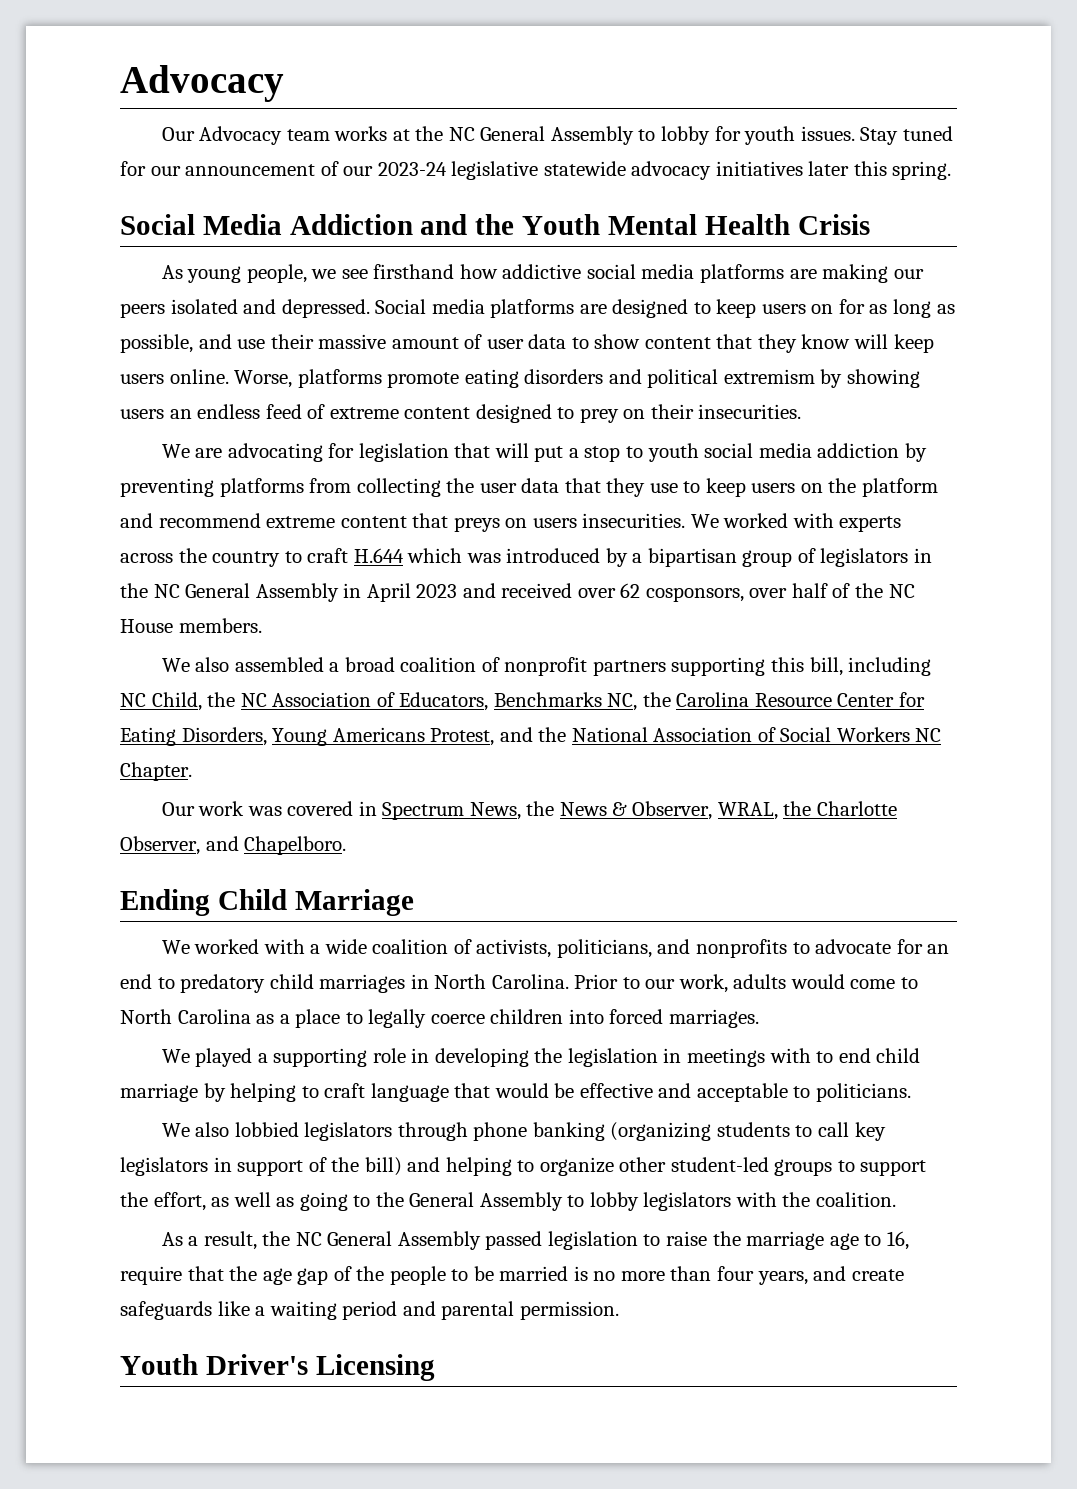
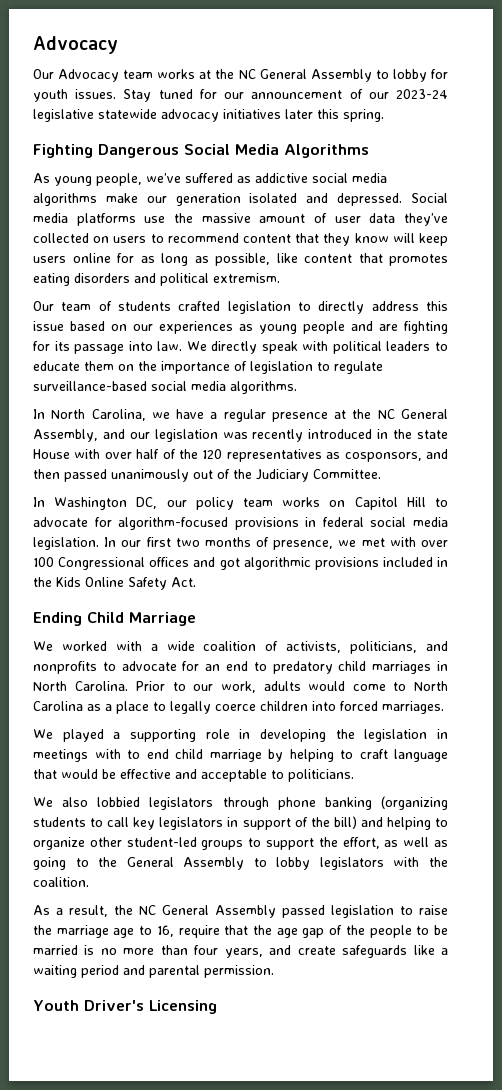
[120,214,870,235] [161,264,924,283] [120,303,165,318] Social Media Addiction and the Youth Mental Health Crisis // As young people, we see firsthand how addictive social media platforms are making our peers -> [33,144,369,158] [33,173,387,186] [33,193,241,206] Fighting Dangerous Social Media Algorithms // As young people, we’ve suffered as addictive social media algorithms make our generation
[579,299,955,318] [120,334,314,353] are designed to keep users on for as long as possible, and use their -> [144,213,193,223] use the
[571,334,641,349] to show -> [404,213,449,226] [33,233,239,243] they’ve collected on users to recommend
[169,369,920,388] [120,404,802,423] [161,443,927,462] [120,478,939,497] [120,513,902,532] [120,548,933,567] [120,583,915,602] [120,618,262,633] [161,657,932,676] [120,692,925,711] [120,727,942,746] [120,762,192,781] [161,801,897,820] [120,836,347,855] online. Worse, platforms promote eating disorders and political extremism by showing users an endless feed of extreme content designed to prey on their insecurities. // We are advocating for legislation that will put a stop to youth social media addiction by preventing platforms from collecting the user data that they use to keep users on the platform and recommend extreme content that preys on users insecurities. We worked with experts across the country to craft H.644 which was introduced by a bipartisan group of legislators in the NC General Assembly in April 2023 and received over 62 cosponsors, over half of the NC House members. // We also assembled a broad coalition of nonprofit partners supporting this bill, including NC Child, the NC Association of Educators, Benchmarks NC, the Carolina Resource Center for Eating Disorders, Young Americans Protest, and the National Association of Social Workers NC Chapter. // Our work was covered in Spectrum News, the News & Observer, WRAL, the Charlotte Observer, and Chapelboro. -> [72,253,448,266] [33,273,280,286] [33,301,448,314] [33,321,448,334] [33,341,448,354] [33,361,383,374] [33,381,297,394] [33,409,448,422] [33,429,449,442] [33,449,448,462] [33,469,381,482] [33,497,448,510] [33,517,448,530] [33,537,449,550] [33,557,448,570] [33,577,196,590] online for as long as possible, like content that promotes eating disorders and political extremism. // Our team of students crafted legislation to directly address this issue based on our experiences as young people and are fighting for its passage into law. We directly speak with political leaders to educate them on the importance of legislation to regulate surveillance-based social media algorithms. // In North Carolina, we have a regular presence at the NC General Assembly, and our legislation was recently introduced in the state House with over half of the 120 representatives as cosponsors, and then passed unanimously out of the Judiciary Committee. // In Washington DC, our policy team works on Capitol Hill to advocate for algorithm-focused provisions in federal social media legislation. In our first two months of presence, we met with over 100 Congressional offices and got algorithmic provisions included in the Kids Online Safety Act.

